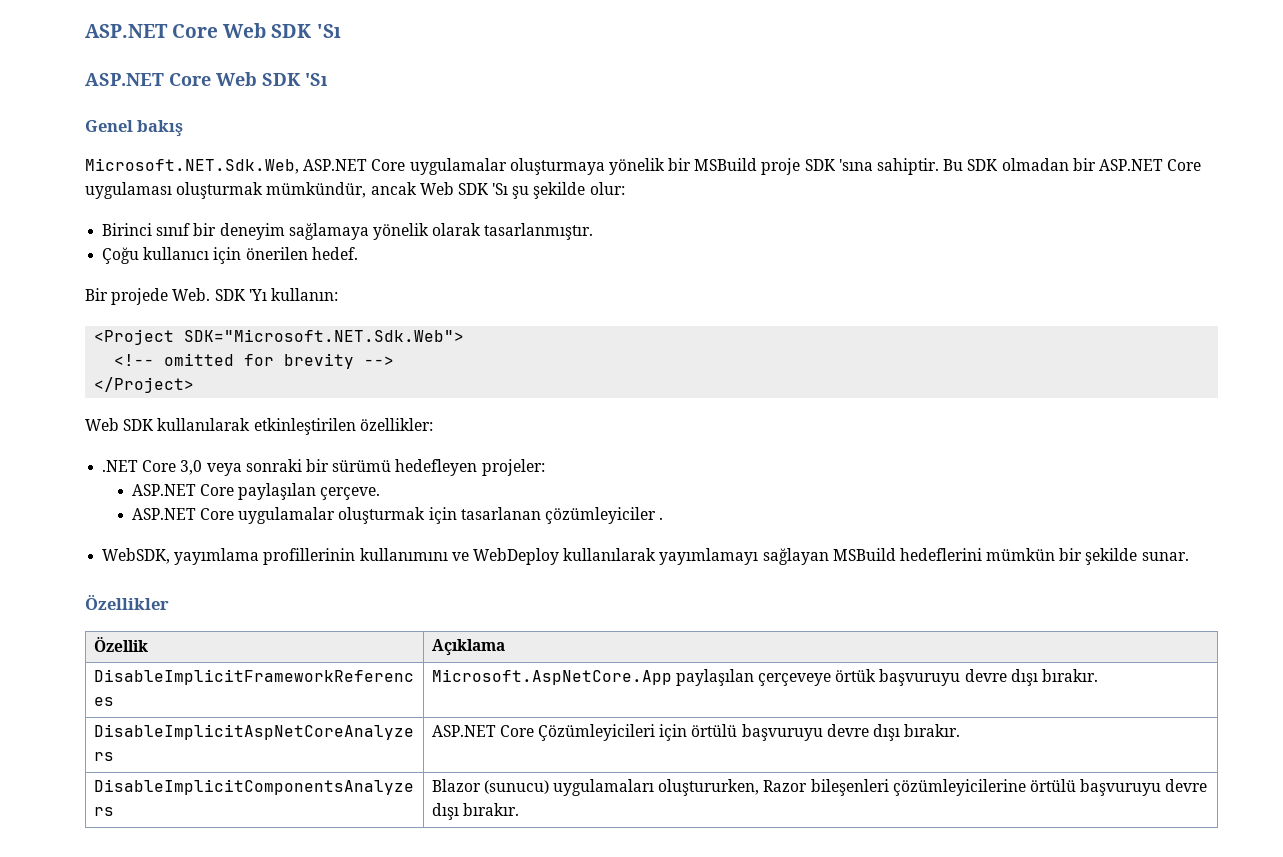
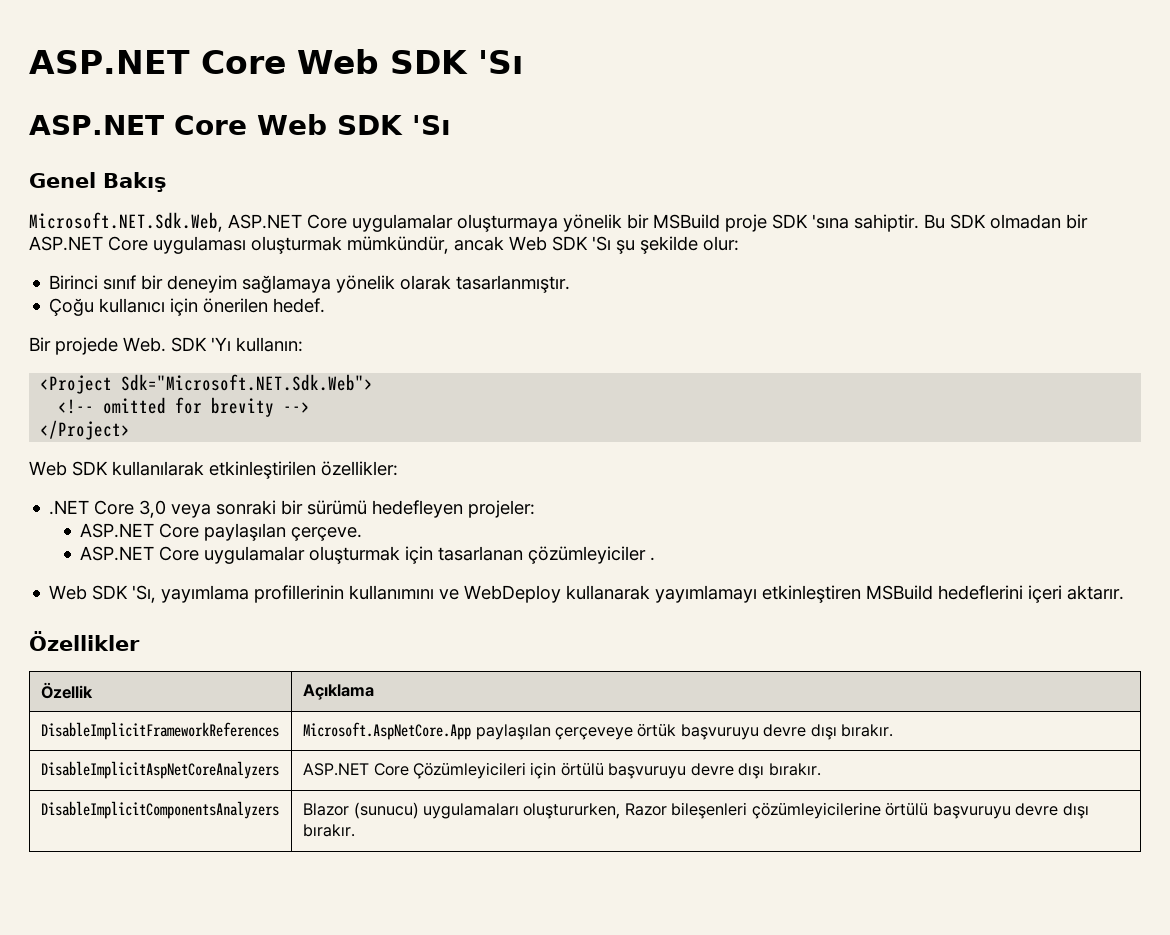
[137,120,184,137] bakış -> [103,172,167,192] Bakış
[184,329,465,342] SDK="Microsoft.NET.Sdk.Web"> -> [121,374,374,391] Sdk="Microsoft.NET.Sdk.Web">
[102,548,171,564] WebSDK, -> [49,585,157,603] Web SDK 'Sı,
[563,548,1189,565] kullanılarak yayımlamayı sağlayan MSBuild hedeflerini mümkün bir şekilde sunar. -> [566,585,1125,603] kullanarak yayımlamayı etkinleştiren MSBuild hedeflerini içeri aktarır.

